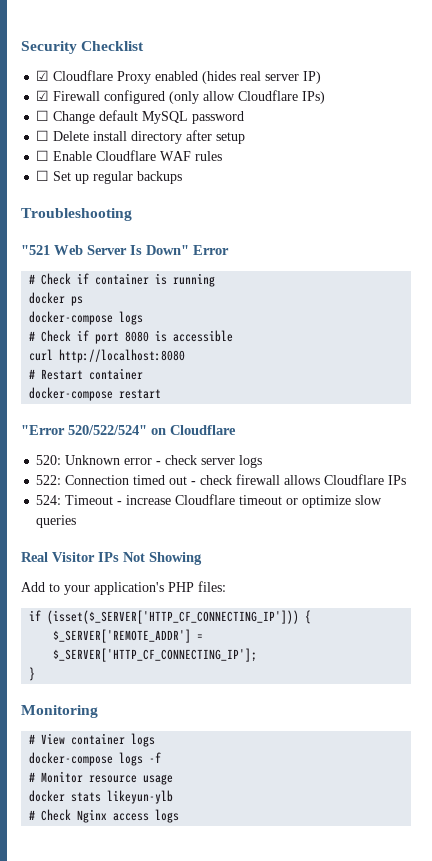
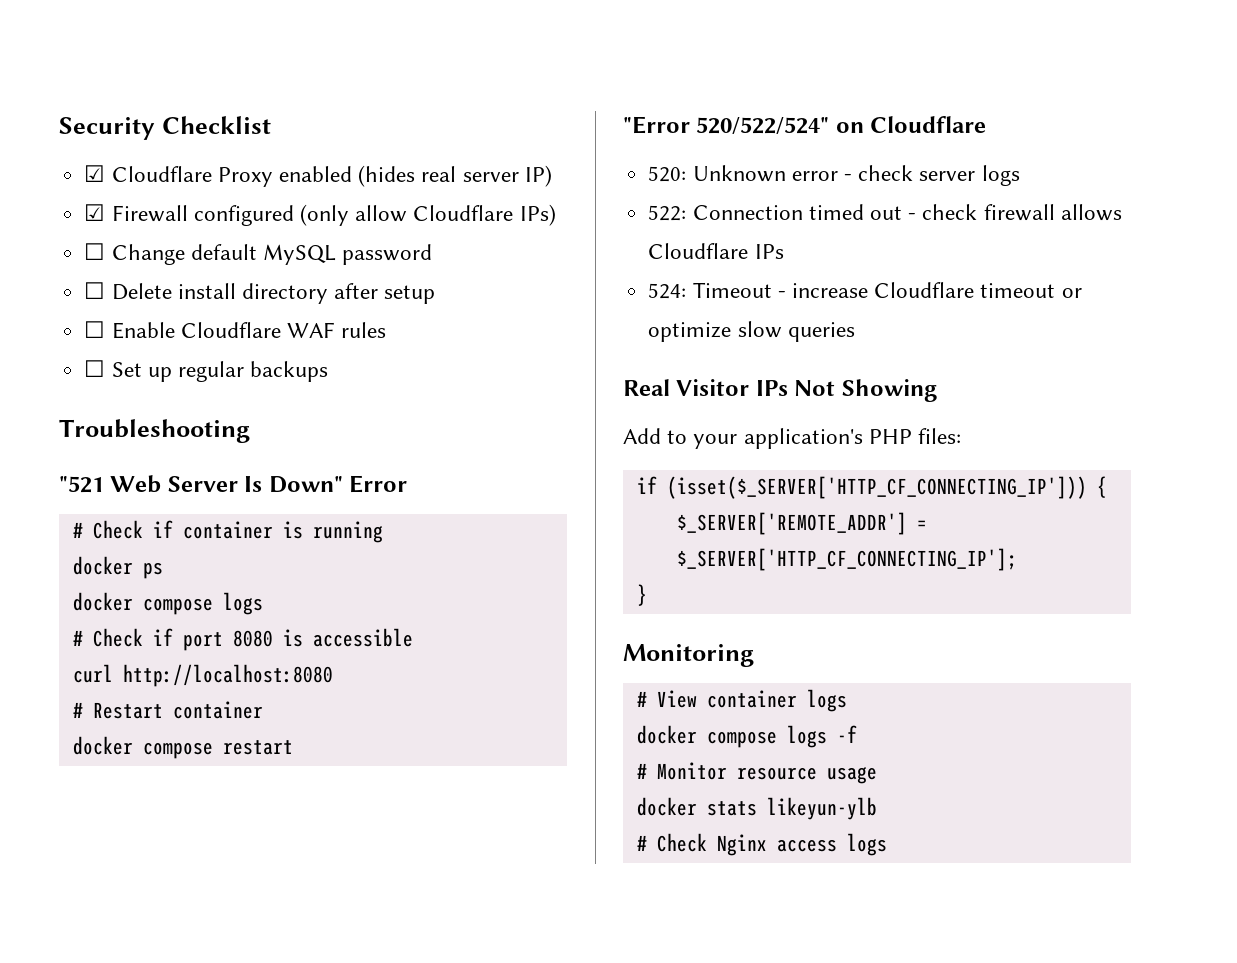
[29,311,114,325] docker-compose -> [72,592,213,615] docker compose
[29,387,114,401] docker-compose -> [72,736,213,759] docker compose
[29,752,114,766] docker-compose -> [636,725,777,748] docker compose

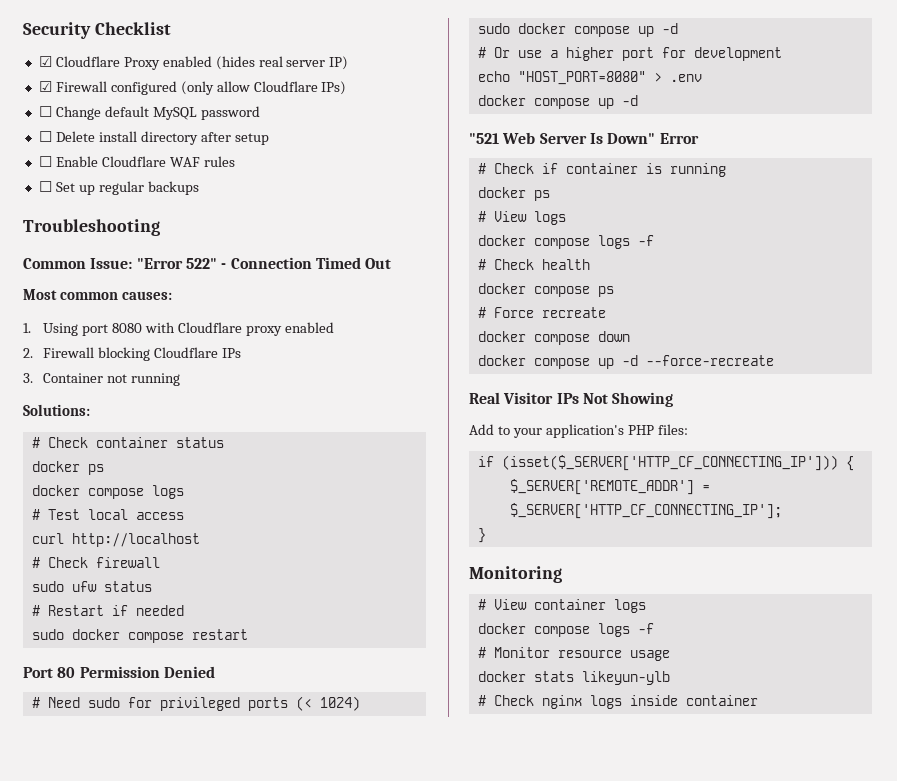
(250, 431) none -> [23,257,392,269] [23,289,172,300] [23,322,334,336] [23,347,241,361] [23,373,180,386] [23,404,90,416] [31,437,224,448] [31,461,104,475] [31,485,184,499] [31,509,184,520] [31,533,200,547] [31,557,160,568] [31,581,152,592] [31,605,184,616] [31,629,248,643] [23,666,215,678] [31,696,360,711] [477,23,678,37] [477,47,782,61] [477,71,702,85] [477,95,638,109] // Common Issue: "Error 522" - Connection Timed Out // Most common causes: // 1. Using port 8080 with Cloudflare proxy enabled // 2. Firewall blocking Cloudflare IPs // 3. Container not running // Solutions: // # Check container status // docker ps // docker compose logs // # Test local access // curl http://localhost // # Check firewall // sudo ufw status // # Restart if needed // sudo docker compose restart // Port 80 Permission Denied // # Need sudo for privileged ports (< 1024) // sudo docker compose up -d // # Or use a higher port for development // echo "HOST_PORT=8080" > .env // docker compose up -d
[72,592,263,615] [72,628,413,651] [72,664,333,687] [72,701,263,719] [72,736,293,759] [623,116,987,134] [648,165,1020,186] [648,204,1122,221] [648,243,784,259] [648,282,1082,299] [648,321,855,342] // docker compose logs // # Check if port 8080 is accessible // curl http://localhost:8080 // # Restart container // docker compose restart // "Error 520/522/524" on Cloudflare // 520: Unknown error - check server logs // 522: Connection timed out - check firewall allows Cloudflare IPs // 524: Timeout - increase Cloudflare timeout or optimize slow queries -> [477,211,566,225] [477,235,654,249] [477,259,590,270] [477,283,614,297] [477,307,606,318] [477,331,630,345] [477,355,774,369] // # View logs // docker compose logs -f // # Check health // docker compose ps // # Force recreate // docker compose down // docker compose up -d --force-recreate
[716,833,887,856] Nginx access logs -> [541,695,758,709] nginx logs inside container

